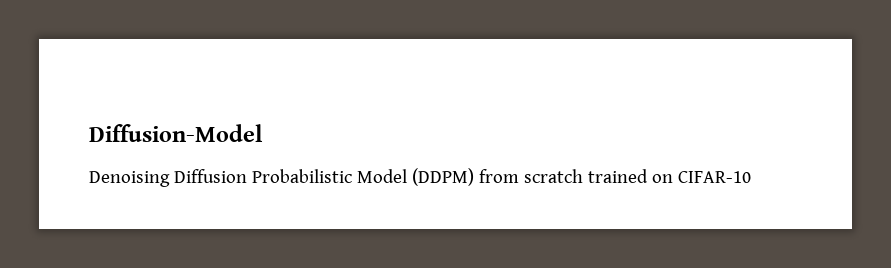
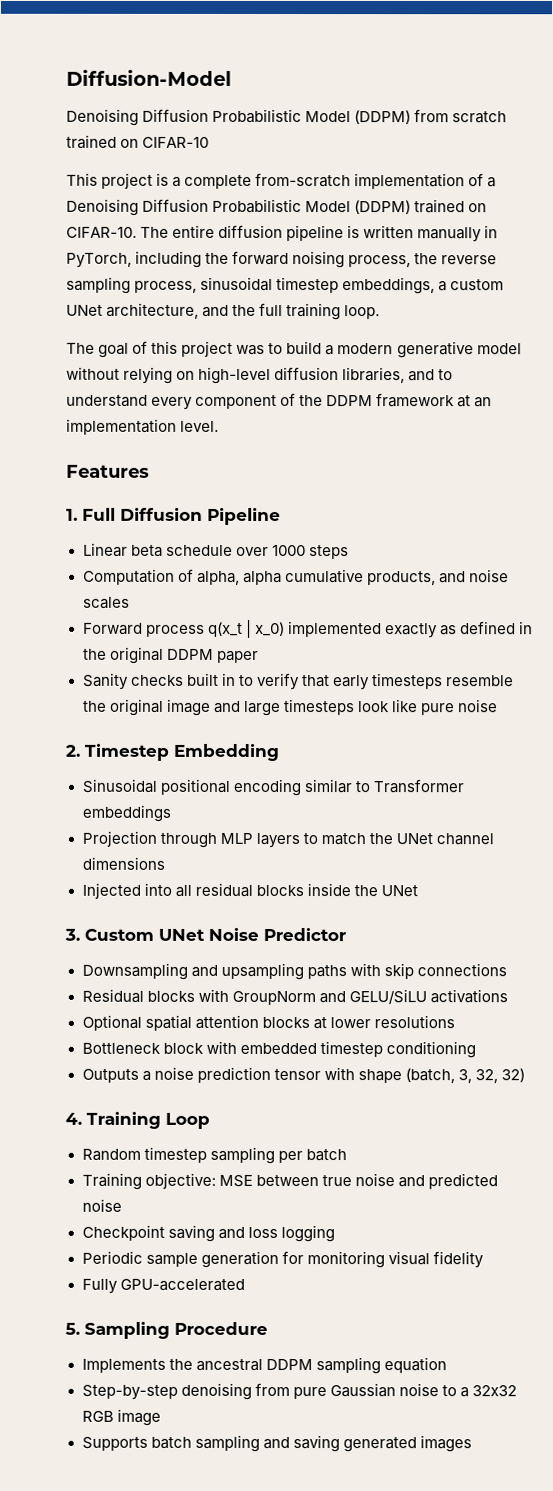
(751, 177) none -> [66,172,497,190] [66,198,488,216] [66,224,499,243] [66,250,498,269] [66,276,505,295] [66,302,381,321] [66,340,522,359] [66,366,454,384] [66,393,493,410] [66,418,220,435] [66,464,150,478] [66,507,281,526] [82,542,349,560] [82,568,509,586] [82,596,130,609] [82,619,533,639] [82,646,259,664] [82,672,514,691] [82,698,498,717] [65,743,280,762] [81,778,464,797] [81,804,171,822] [81,830,494,849] [81,856,165,870] [81,882,418,899] [64,927,346,942] [81,962,507,981] [81,988,508,1006] [81,1014,455,1031] [81,1040,476,1059] [81,1066,525,1084] [65,1111,210,1129] [81,1146,347,1164] [81,1172,498,1190] [81,1198,122,1212] [81,1224,335,1243] [81,1250,484,1269] [81,1278,245,1294] [65,1321,268,1339] [81,1357,447,1375] [81,1382,517,1400] [81,1408,161,1426] [81,1434,472,1453] // This project is a complete from-scratch implementation of a Denoising Diffusion Probabilistic Model (DDPM) trained on CIFAR-10. The entire diffusion pipeline is written manually in PyTorch, including the forward noising process, the reverse sampling process, sinusoidal timestep embeddings, a custom UNet architecture, and the full training loop. // The goal of this project was to build a modern generative model without relying on high-level diffusion libraries, and to understand every component of the DDPM framework at an implementation level. // Features // 1. Full Diffusion Pipeline // Linear beta schedule over 1000 steps // Computation of alpha, alpha cumulative products, and noise scales // Forward process q(x_t | x_0) implemented exactly as defined in the original DDPM paper // Sanity checks built in to verify that early timesteps resemble the original image and large timesteps look like pure noise // 2. Timestep Embedding // Sinusoidal positional encoding similar to Transformer embeddings // Projection through MLP layers to match the UNet channel dimensions // Injected into all residual blocks inside the UNet // 3. Custom UNet Noise Predictor // Downsampling and upsampling paths with skip connections // Residual blocks with GroupNorm and GELU/SiLU activations // Optional spatial attention blocks at lower resolutions // Bottleneck block with embedded timestep conditioning // Outputs a noise prediction tensor with shape (batch, 3, 32, 32) // 4. Training Loop // Random timestep sampling per batch // Training objective: MSE between true noise and predicted noise // Checkpoint saving and loss logging // Periodic sample generation for monitoring visual fidelity // Fully GPU-accelerated // 5. Sampling Procedure // Implements the ancestral DDPM sampling equation // Step-by-step denoising from pure Gaussian noise to a 32x32 RGB image // Supports batch sampling and saving generated images

